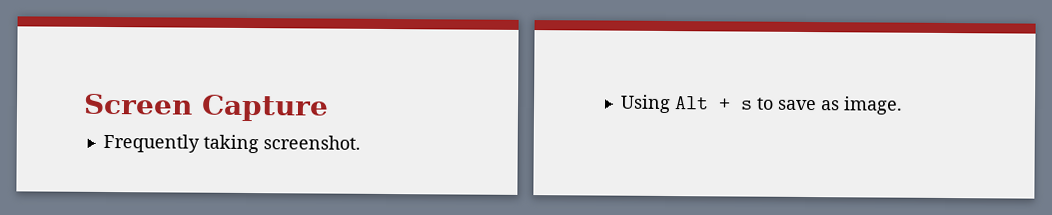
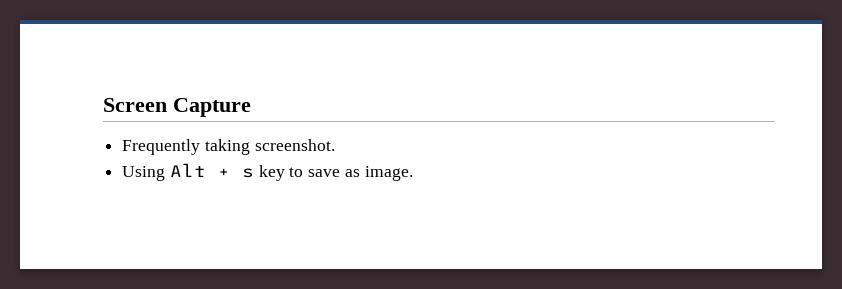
(753, 105) none -> [258,165,285,181] key

